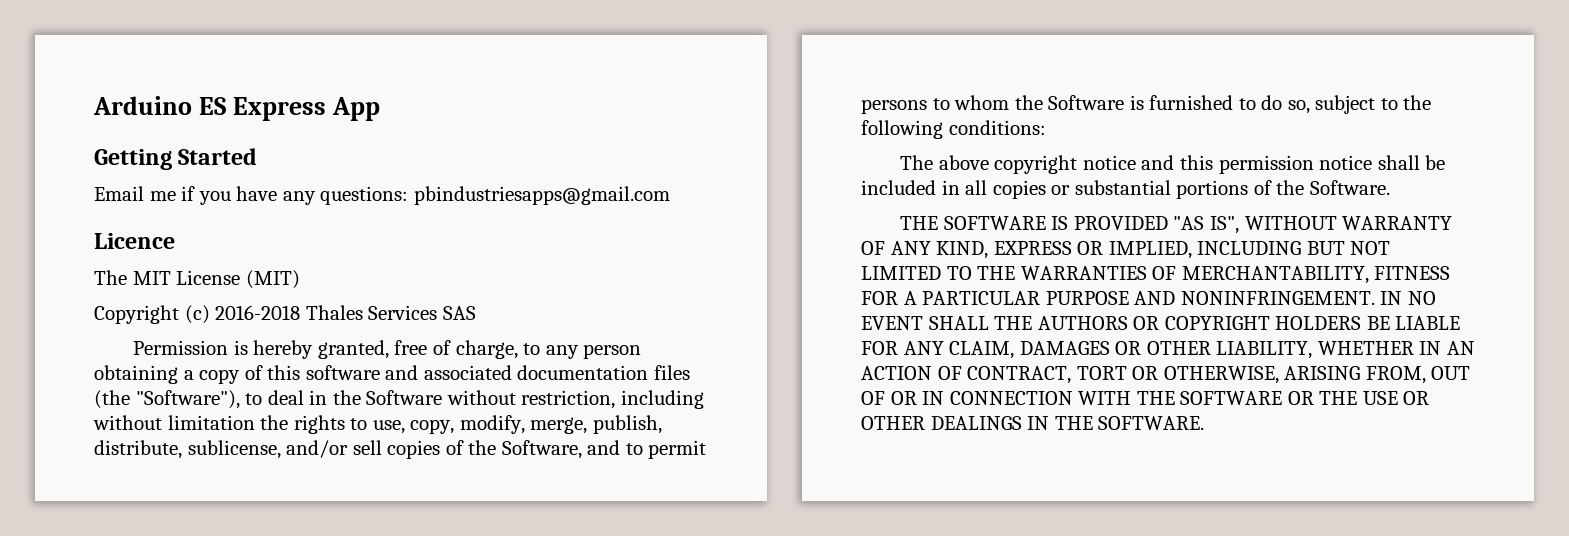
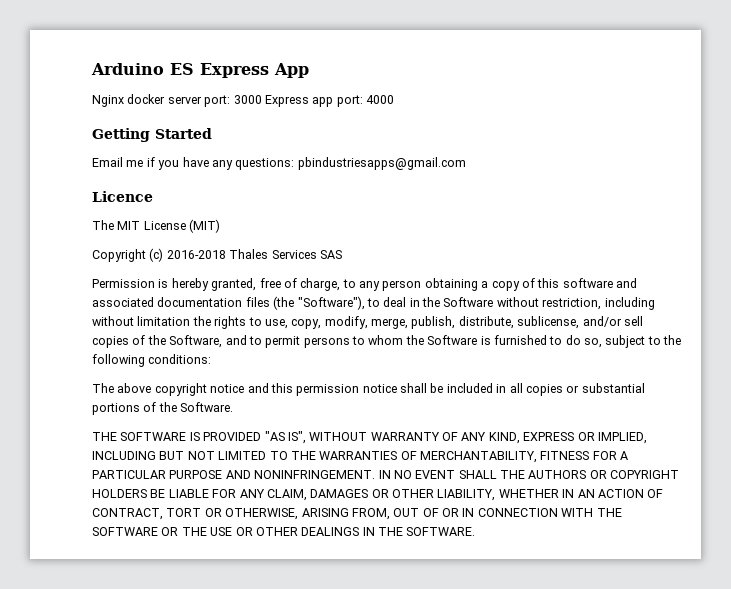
(381, 109) none -> [92,94,394,107] // Nginx docker server port: 3000 Express app port: 4000

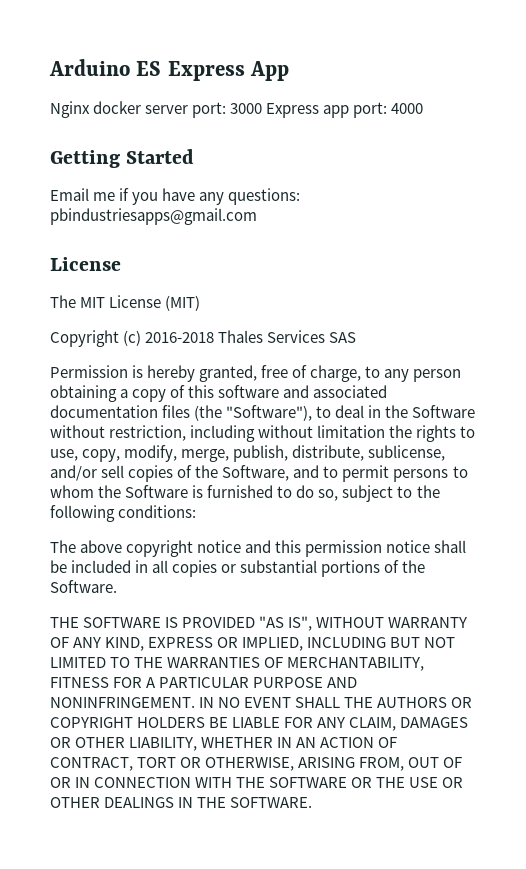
[92,191,153,202] Licence -> [50,257,121,271] License

